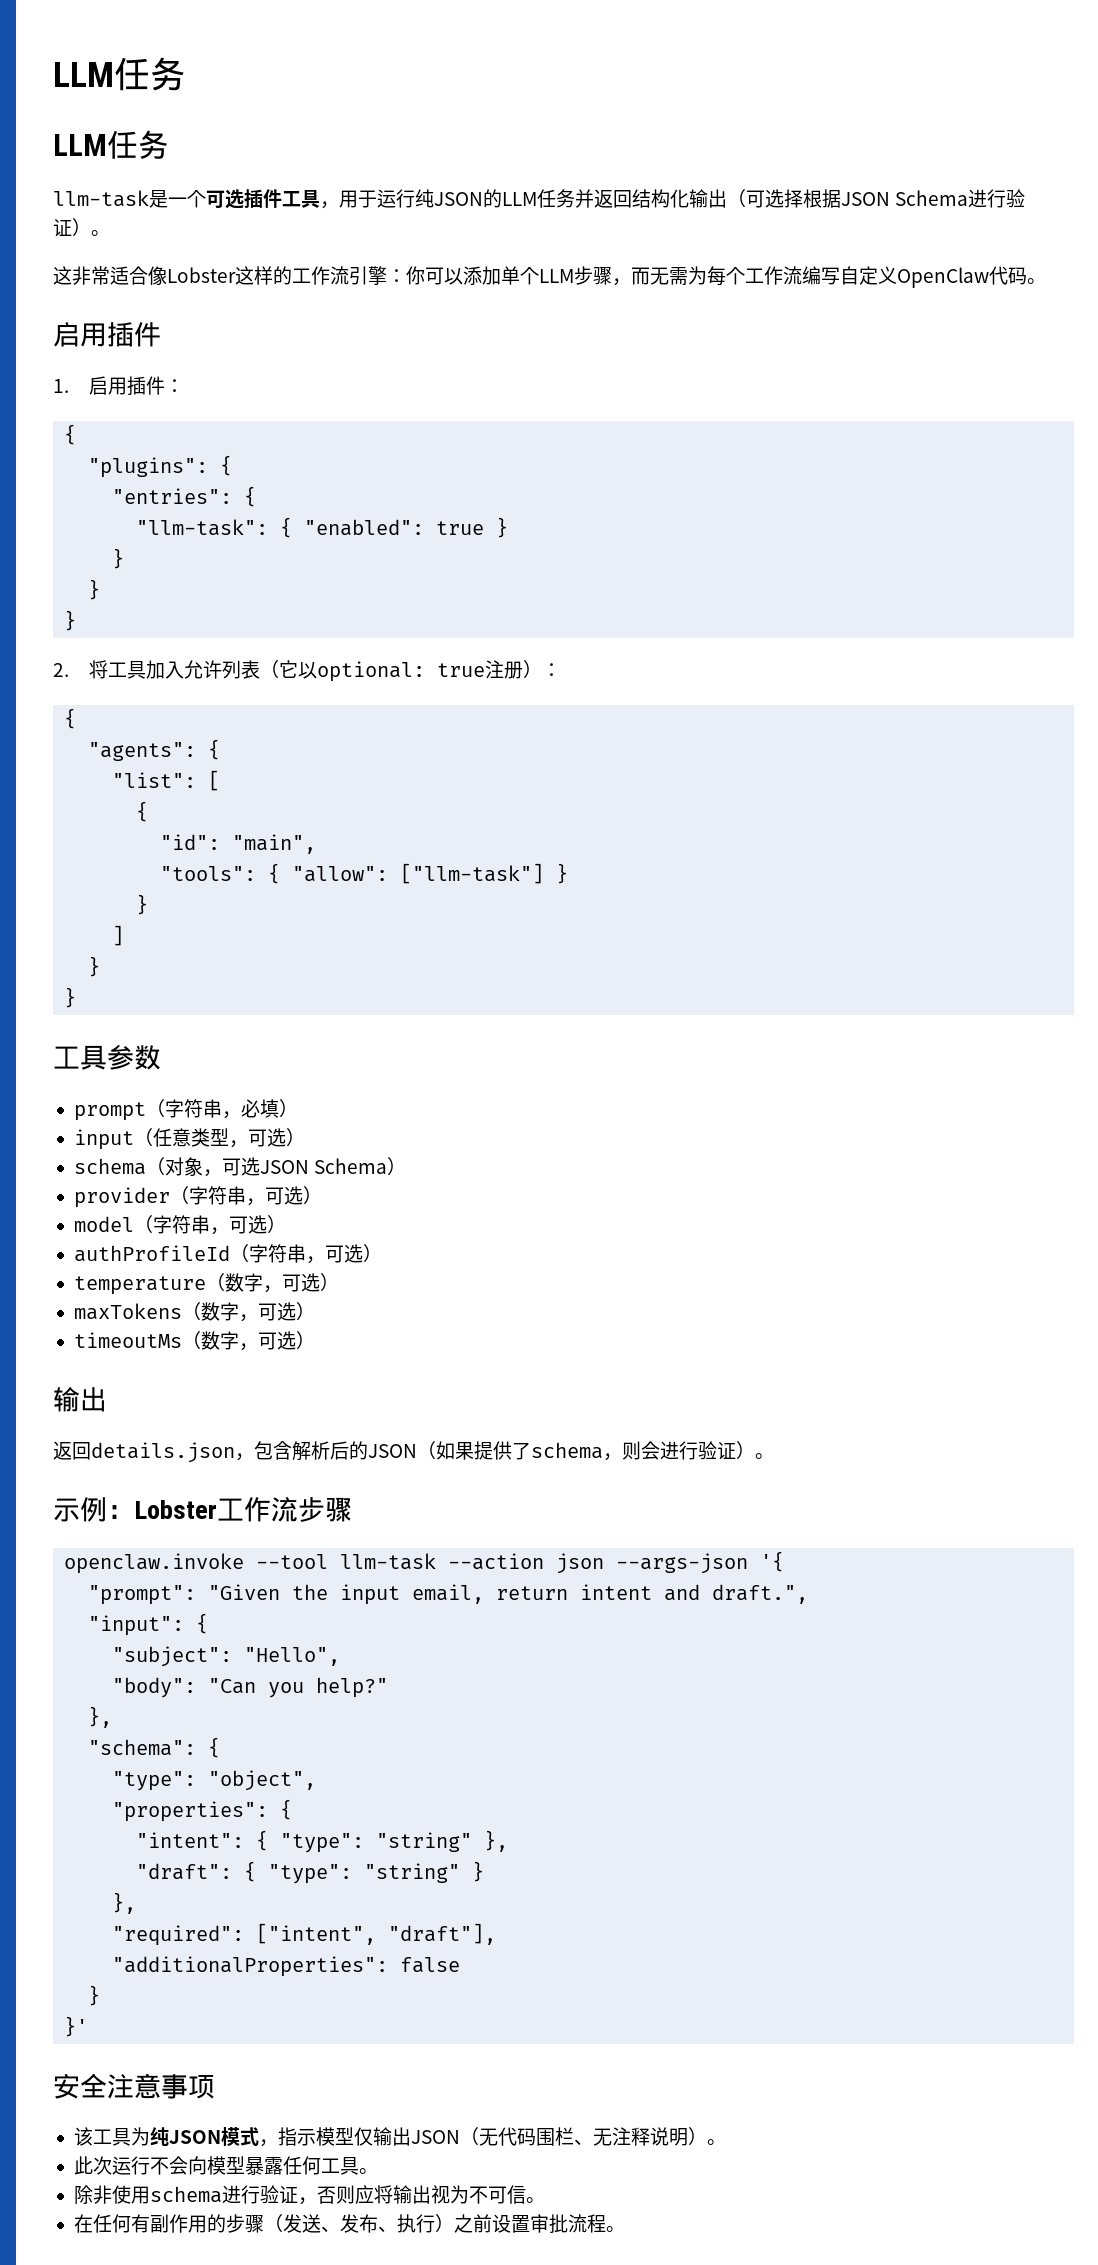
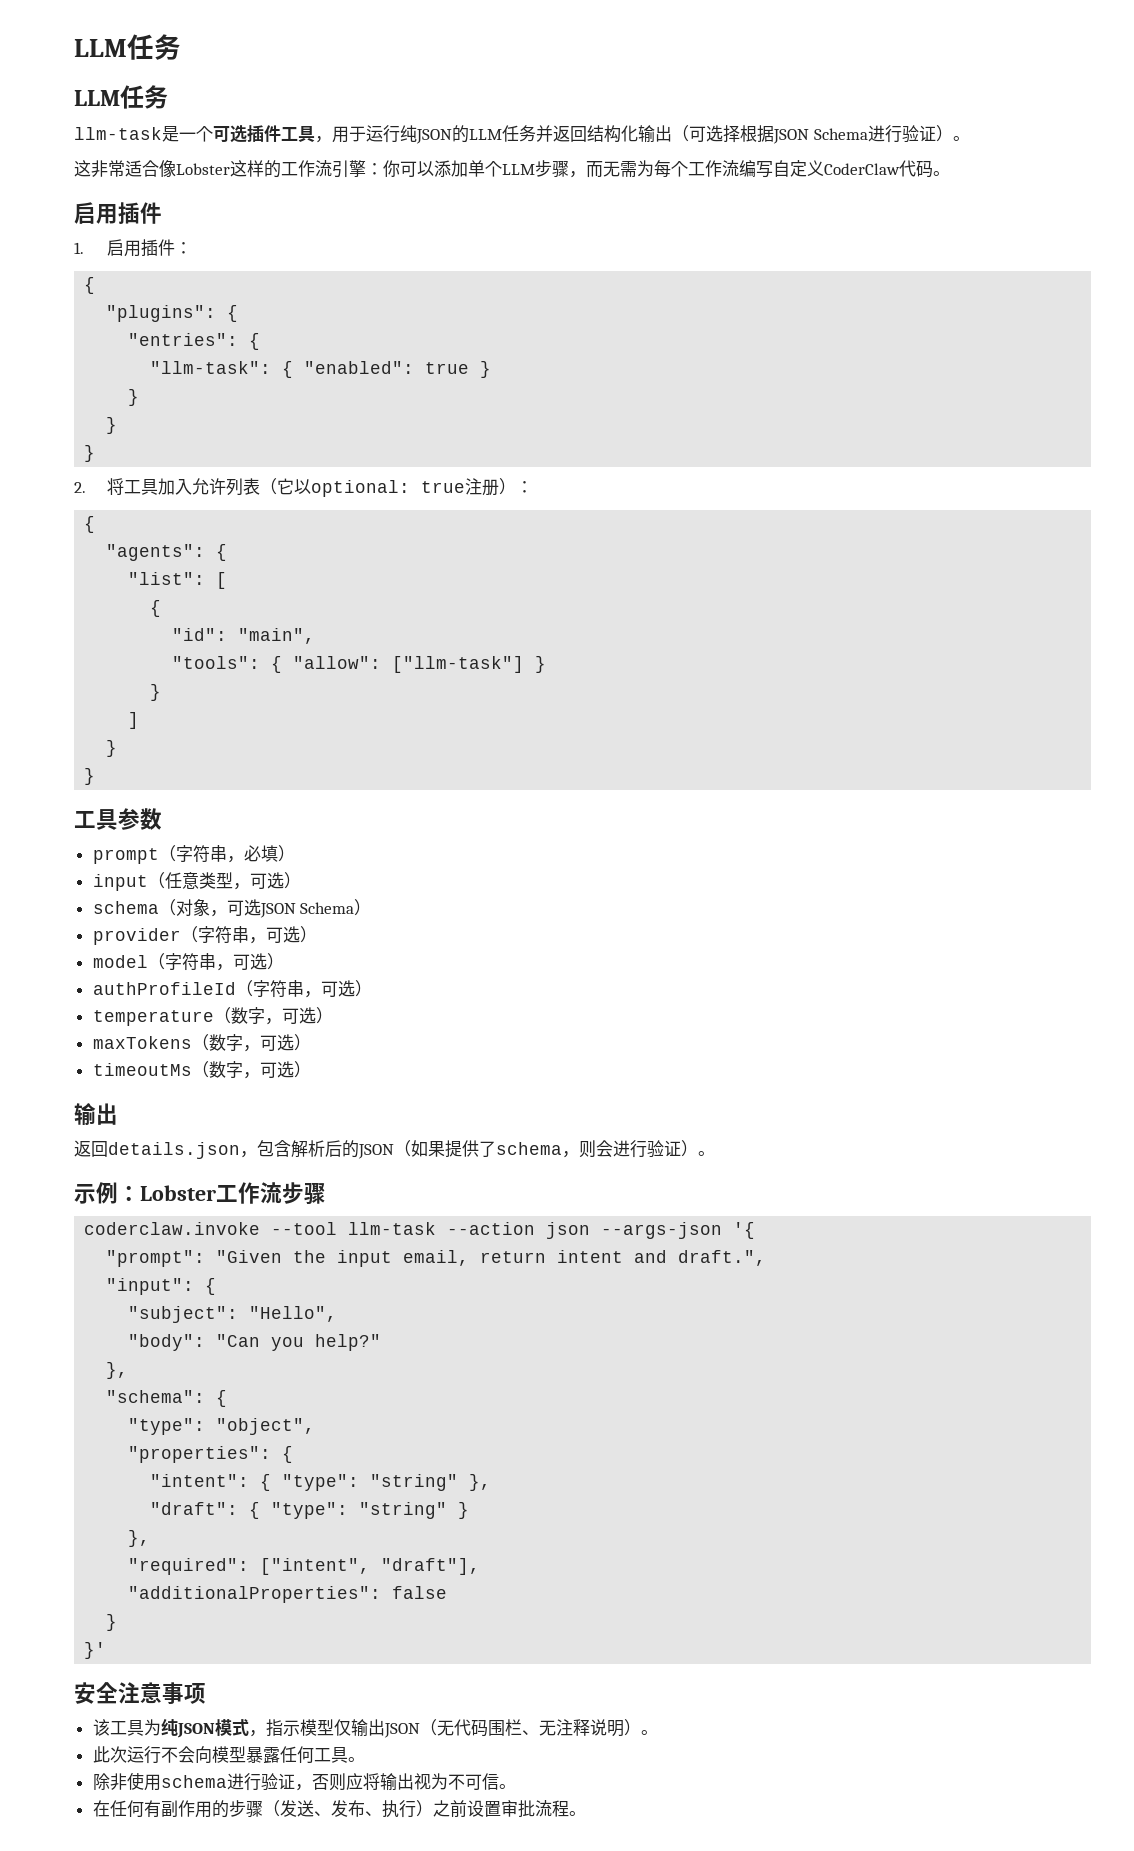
[897,267,989,288] OpenClaw -> [824,163,900,175] CoderClaw
[64,1553,245,1574] openclaw.invoke -> [84,1222,261,1235] coderclaw.invoke

